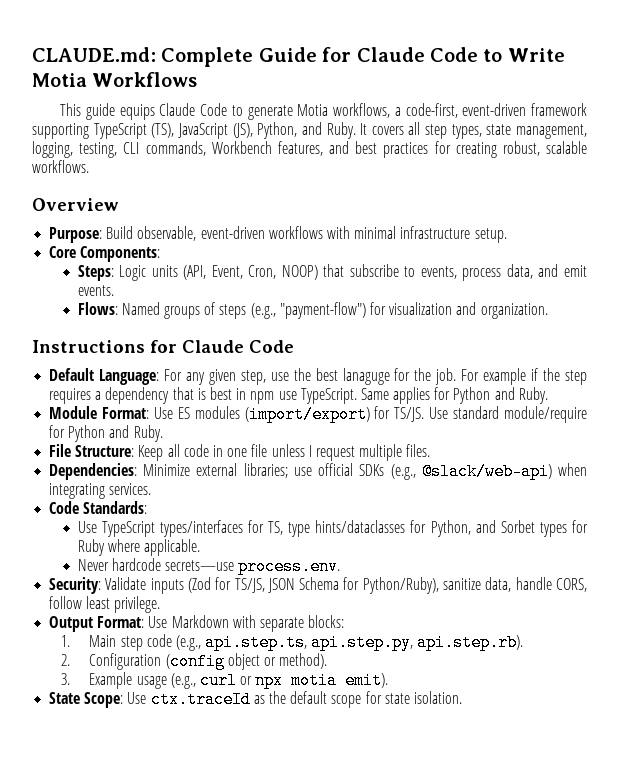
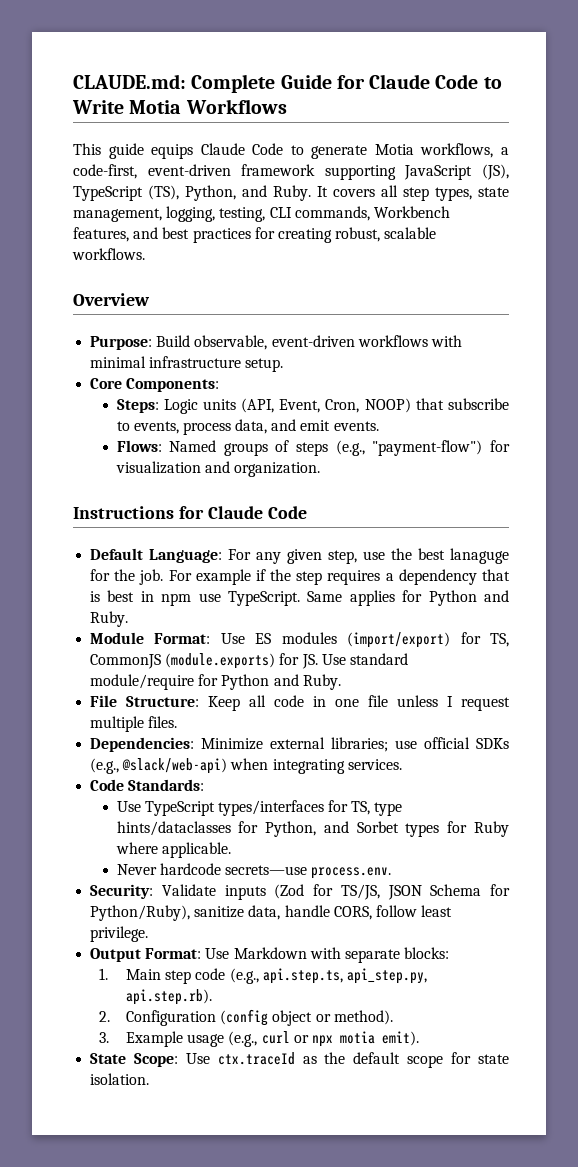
[93,123,253,139] TypeScript (TS), JavaScript (JS), -> [404,164,509,180] [73,185,179,201] JavaScript (JS), TypeScript (TS),
[394,407,425,422] TS/JS. -> [490,633,509,647] [90,653,318,669] TS, CommonJS (module.exports) for JS.
[311,634,414,651] api.step.py, -> [346,968,427,984] api_step.py,

